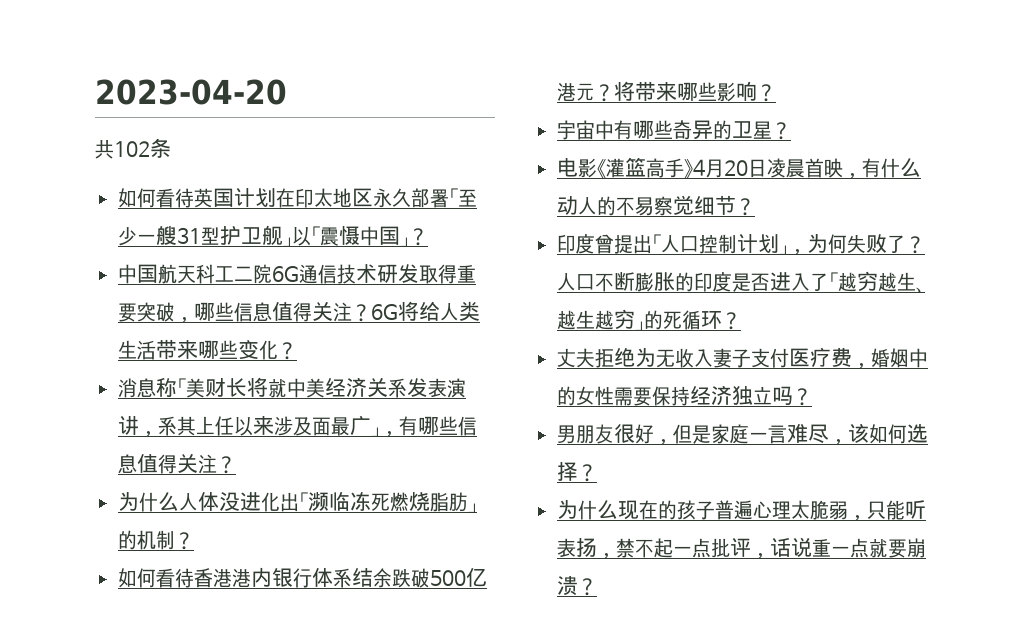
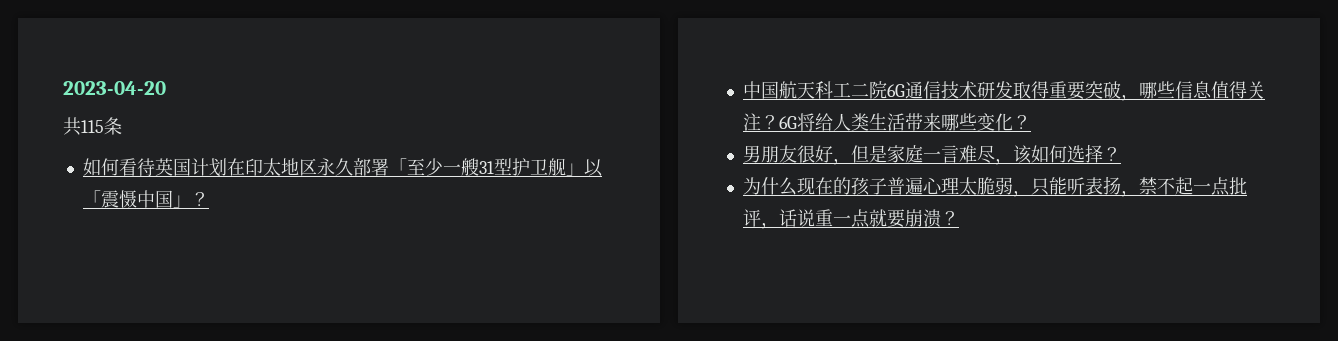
[114,141,150,157] 102 -> [81,120,104,133] 115
[118,377,467,398] [118,415,478,437] [118,453,237,474] [118,492,478,513] [118,530,195,550] [118,567,488,588] [557,81,777,102] [557,120,792,140] [557,157,922,179] [557,195,756,216] [557,234,926,255] [557,271,926,293] [557,309,742,331] [557,347,929,369] [557,385,813,406] // 消息称「美财长将就中美经济关系发表演讲，系其上任以来涉及面最广」，有哪些信息值得关注？ // 为什么人体没进化出「濒临冻死燃烧脂肪」的机制？ // 如何看待香港港内银行体系结余跌破500亿港元？将带来哪些影响？ // 宇宙中有哪些奇异的卫星？ // 电影《灌篮高手》4月20日凌晨首映，有什么动人的不易察觉细节？ // 印度曾提出「人口控制计划」，为何失败了？人口不断膨胀的印度是否进入了「越穷越生、越生越穷」的死循环？ // 丈夫拒绝为无收入妻子支付医疗费，婚姻中的女性需要保持经济独立吗？ -> (1031, 122) none

